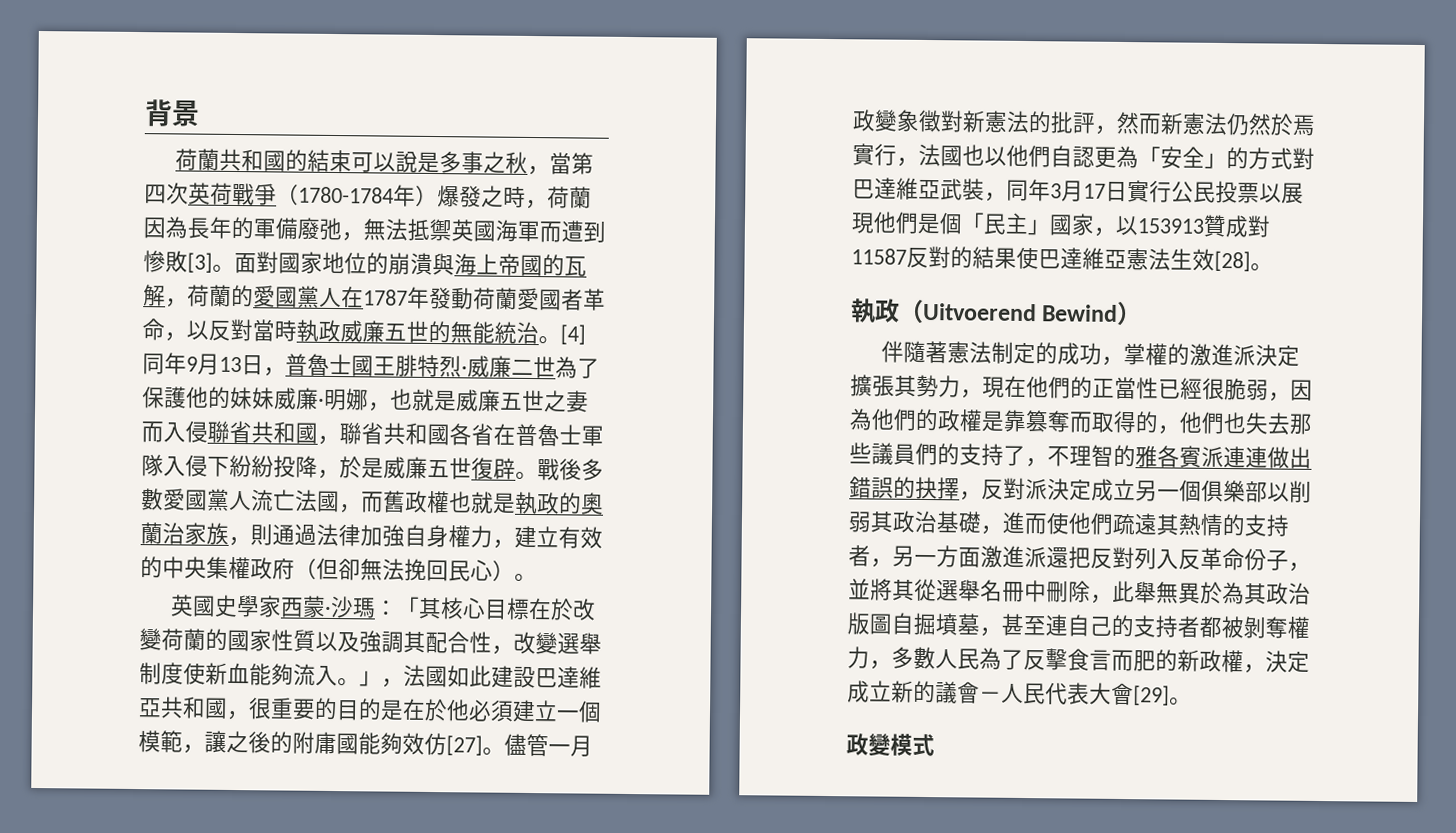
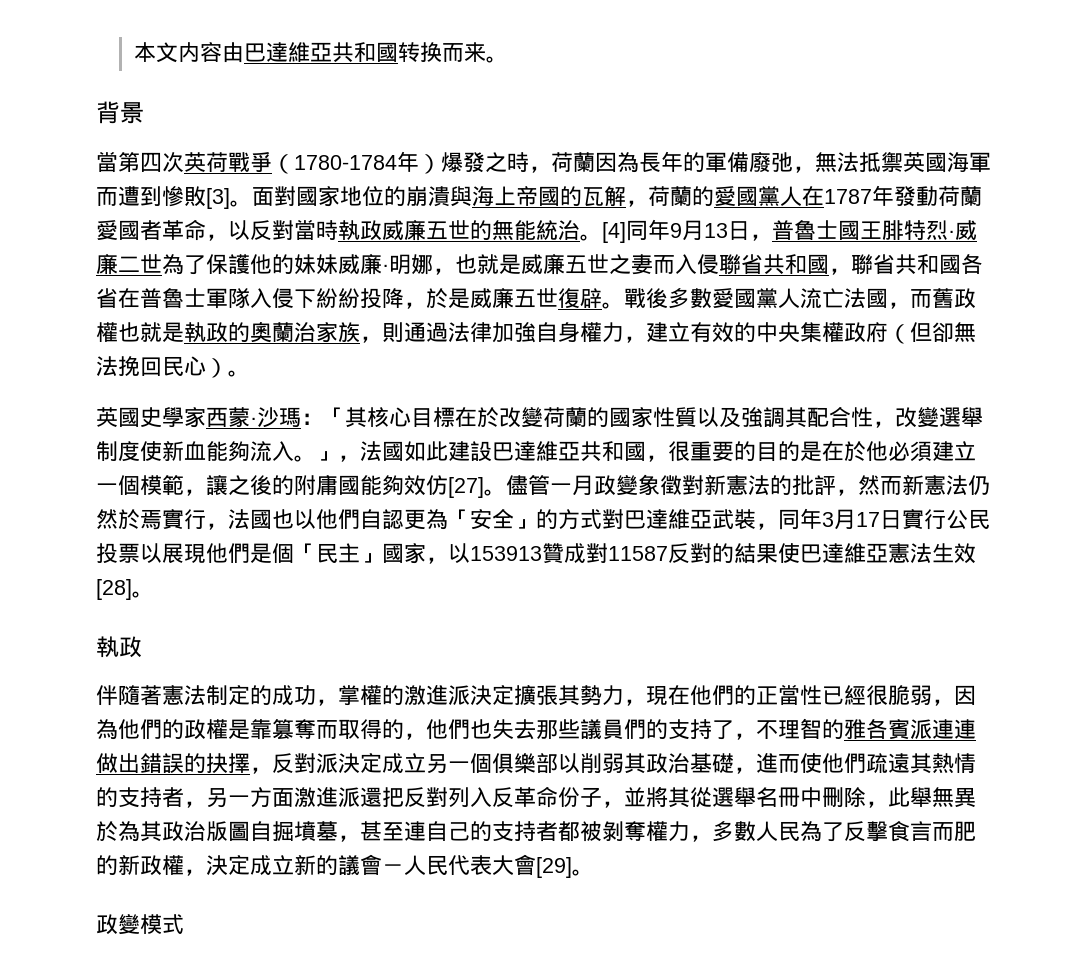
[144,99,200,127] [174,148,550,176] 背景 // 荷蘭共和國的結束可以說是多事之秋， -> [133,42,508,63] [96,101,144,124] 本文内容由巴達維亞共和國转换而来。 // 背景 //
[898,298,1143,326] （Uitvoerend Bewind） -> (142, 647) none

